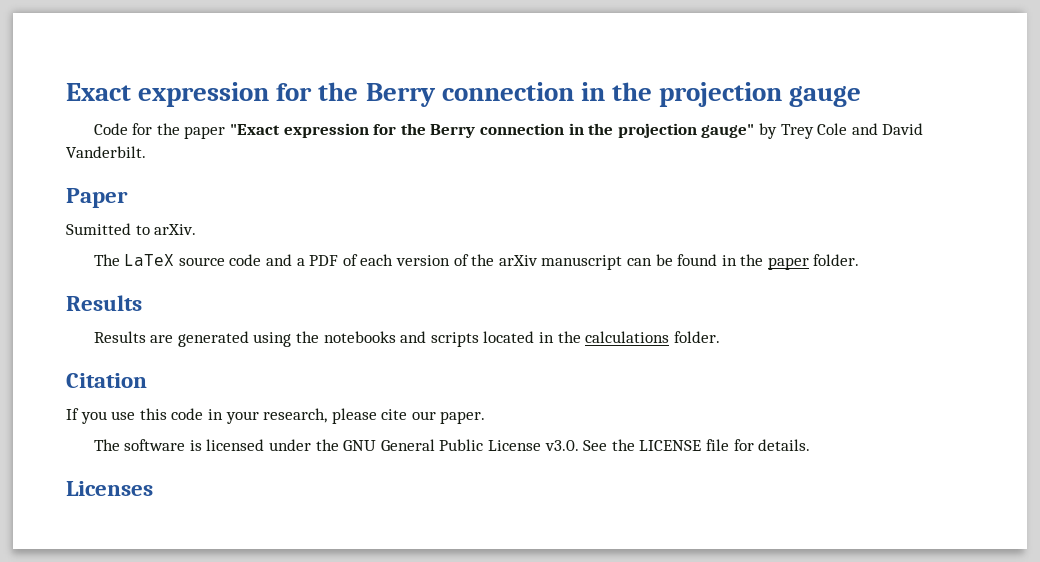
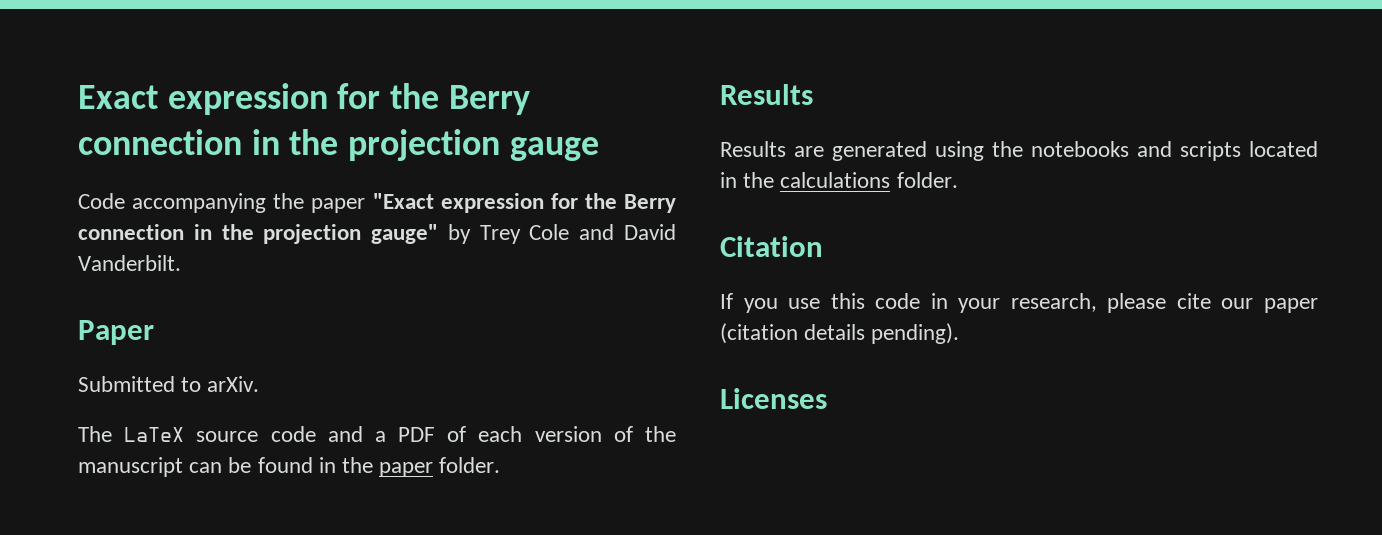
[132,123,153,135] for -> [132,193,267,213] accompanying
[66,223,131,235] Sumitted -> [78,376,175,392] Submitted
[498,255,538,266] arXiv -> (676, 434) none
[440,411,486,424] [93,439,811,451] paper. // The software is licensed under the GNU General Public License v3.0. See the LICENSE file for details. -> [1264,298,1318,313] [720,323,960,344] paper (citation details pending).

